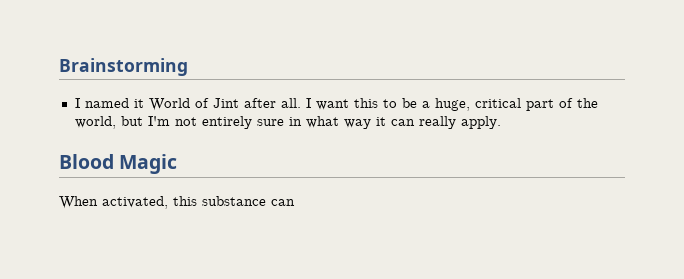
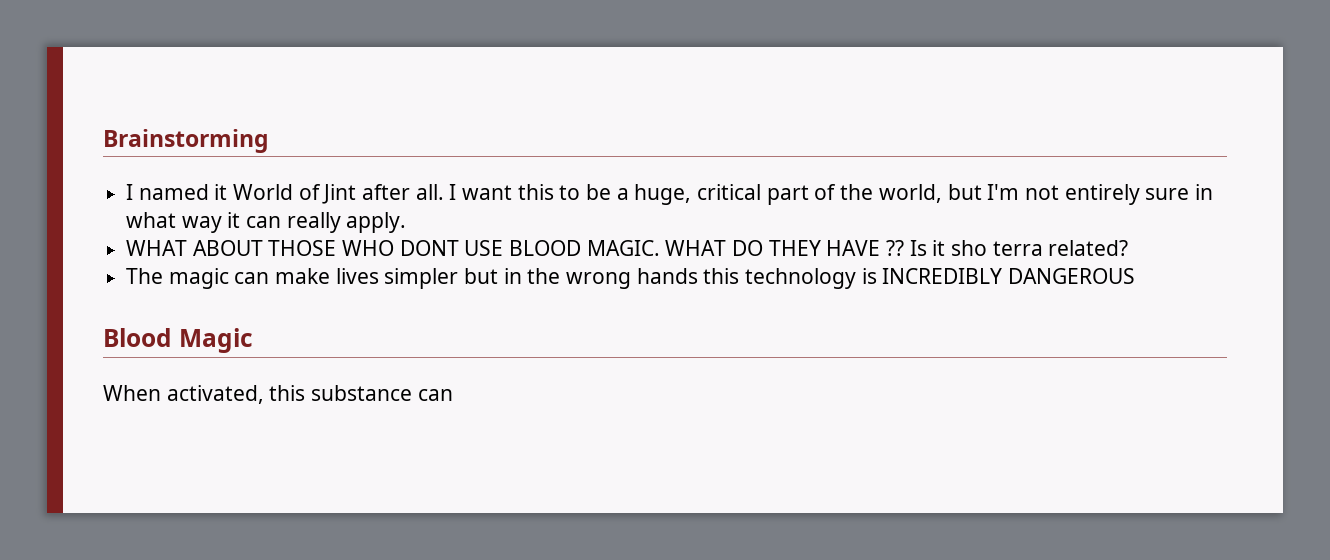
(501, 122) none -> [126,240,1129,256] [126,268,1136,289] // WHAT ABOUT THOSE WHO DONT USE BLOOD MAGIC. WHAT DO THEY HAVE ?? Is it sho terra related? // The magic can make lives simpler but in the wrong hands this technology is INCREDIBLY DANGEROUS

